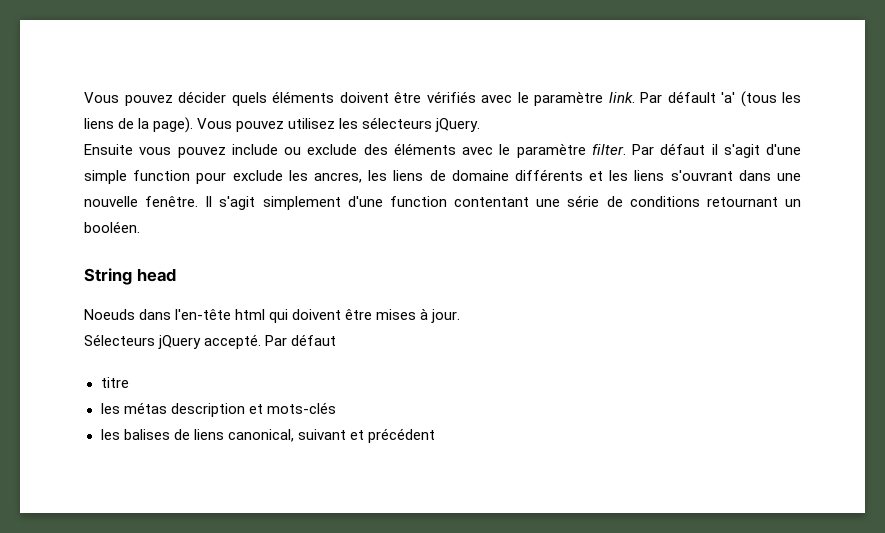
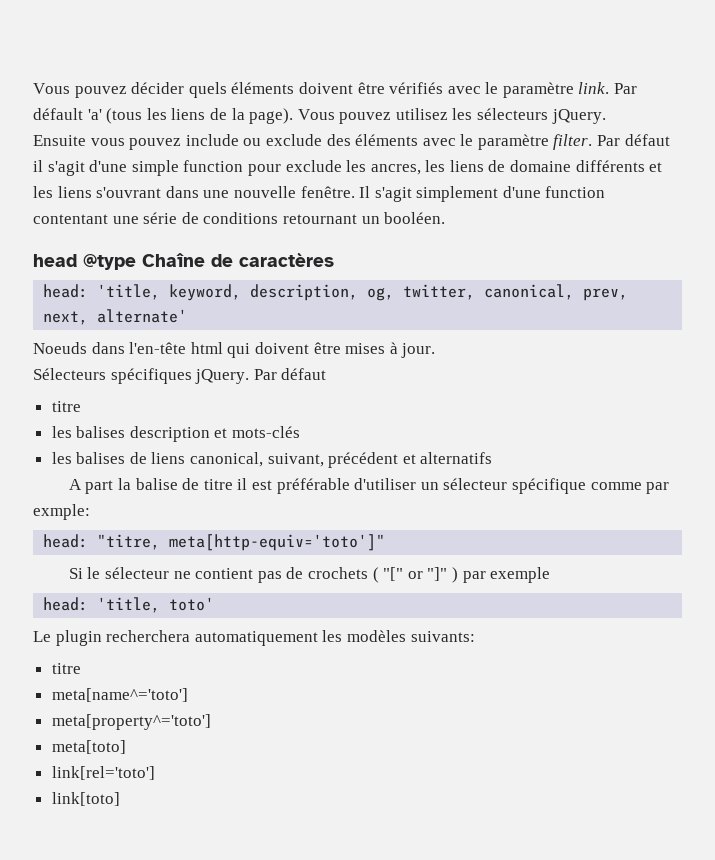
[84,268,132,285] String -> (446, 218) none
(176, 275) none -> [83,253,334,270] [43,284,629,301] [43,309,188,325] @type Chaîne de caractères // head: 'title, keyword, description, og, twitter, canonical, prev, next, alternate'
[158,334,262,349] jQuery accepté. -> [110,368,250,384] spécifiques jQuery.
[123,402,167,414] métas -> [76,426,126,438] balises
[297,428,435,443] suivant et précédent -> [267,452,493,468] [68,478,670,494] [33,504,90,520] [43,534,386,551] [68,567,551,583] [43,597,215,613] [33,630,475,646] [51,663,81,674] [51,688,188,702] [51,714,211,730] [51,740,126,754] [51,766,155,780] [51,792,120,806] suivant, précédent et alternatifs // A part la balise de titre il est préférable d'utiliser un sélecteur spécifique comme par exmple: // head: "titre, meta[http-equiv='toto']" // Si le sélecteur ne contient pas de crochets ( "[" or "]" ) par exemple // head: 'title, toto' // Le plugin recherchera automatiquement les modèles suivants: // titre // meta[name^='toto'] // meta[property^='toto'] // meta[toto] // link[rel='toto'] // link[toto]

